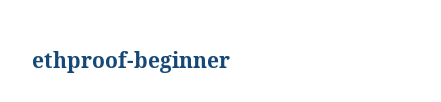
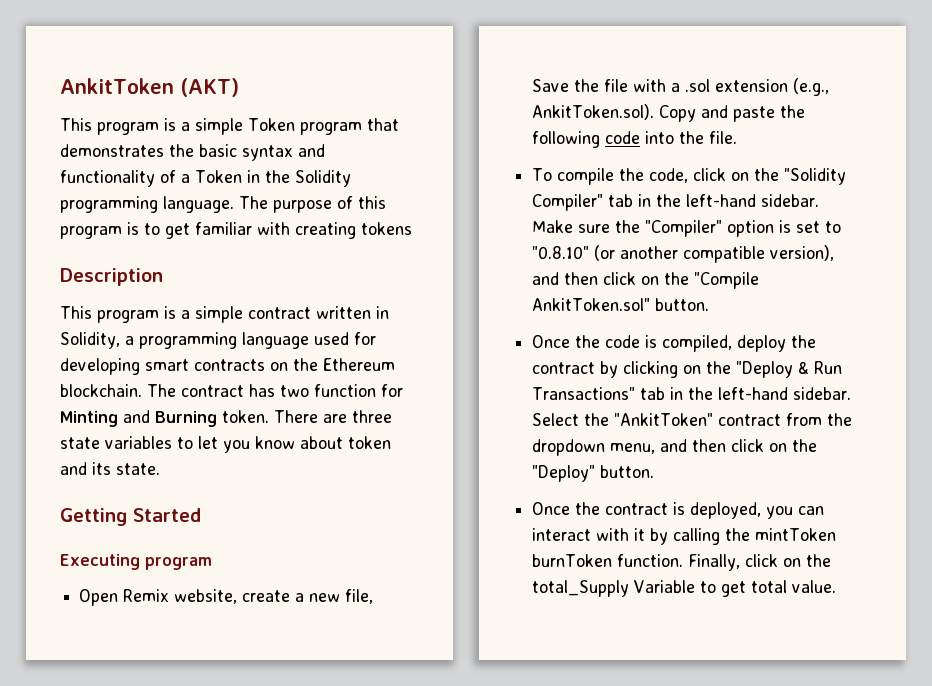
[32,51,230,73] ethproof-beginner -> [60,78,239,97] [60,118,399,135] [60,144,325,161] [60,170,351,187] [60,196,386,213] [60,222,412,239] [60,268,163,286] [60,306,389,323] [60,332,376,349] [60,358,395,375] [60,384,403,397] [60,410,392,427] [60,436,391,453] [60,462,160,475] [60,508,201,526] [60,554,212,570] [79,589,374,606] [532,78,830,96] [532,104,806,122] [532,131,738,148] [532,168,847,185] [532,194,820,211] [532,220,842,237] [532,245,835,263] [532,272,760,289] [532,298,710,311] [532,335,817,352] [532,361,843,378] [532,387,852,400] [532,413,853,426] [532,439,818,456] [532,465,655,482] [532,502,825,519] [532,528,837,545] [532,554,832,571] [532,580,837,597] AnkitToken (AKT) // This program is a simple Token program that demonstrates the basic syntax and functionality of a Token in the Solidity programming language. The purpose of this program is to get familiar with creating tokens // Description // This program is a simple contract written in Solidity, a programming language used for developing smart contracts on the Ethereum blockchain. The contract has two function for Minting and Burning token. There are three state variables to let you know about token and its state. // Getting Started // Executing program // Open Remix website, create a new file, Save the file with a .sol extension (e.g., AnkitToken.sol). Copy and paste the following code into the file. // To compile the code, click on the "Solidity Compiler" tab in the left-hand sidebar. Make sure the "Compiler" option is set to "0.8.10" (or another compatible version), and then click on the "Compile AnkitToken.sol" button. // Once the code is compiled, deploy the contract by clicking on the "Deploy & Run Transactions" tab in the left-hand sidebar. Select the "AnkitToken" contract from the dropdown menu, and then click on the "Deploy" button. // Once the contract is deployed, you can interact with it by calling the mintToken burnToken function. Finally, click on the total_Supply Variable to get total value.

